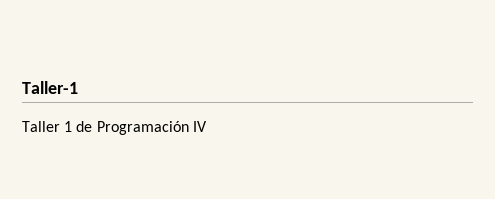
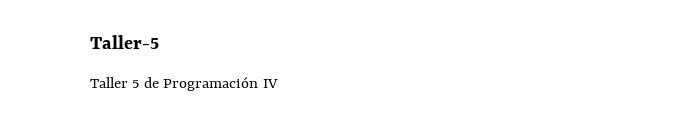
[22,81,78,94] Taller-1 -> [90,35,159,49] Taller-5
[64,121,73,132] 1 -> [132,80,140,88] 5

